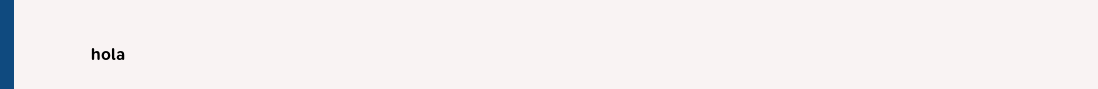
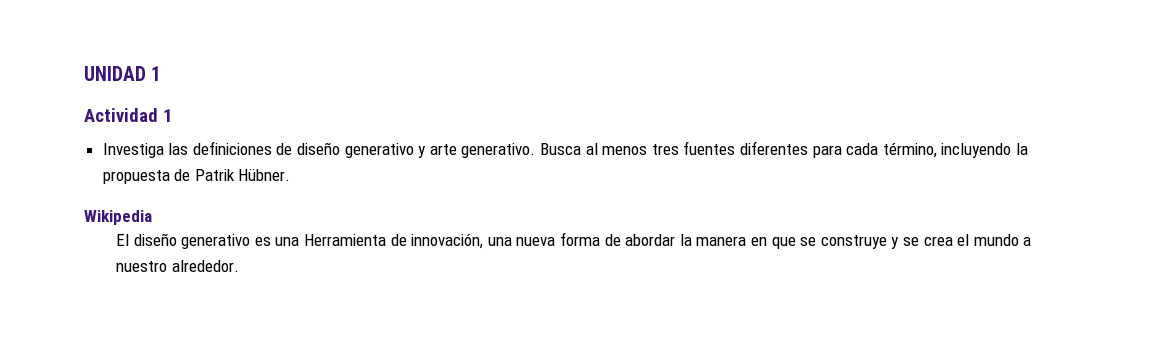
[91,48,125,60] hola -> [84,66,162,81] [84,108,172,122] [102,141,1028,158] [102,169,291,184] [84,210,152,225] [116,232,1032,249] [116,260,239,272] UNIDAD 1 // Actividad 1 // Investiga las definiciones de diseño generativo y arte generativo. Busca al menos tres fuentes diferentes para cada término, incluyendo la propuesta de Patrik Hübner. // Wikipedia // El diseño generativo es una Herramienta de innovación, una nueva forma de abordar la manera en que se construye y se crea el mundo a nuestro alrededor.

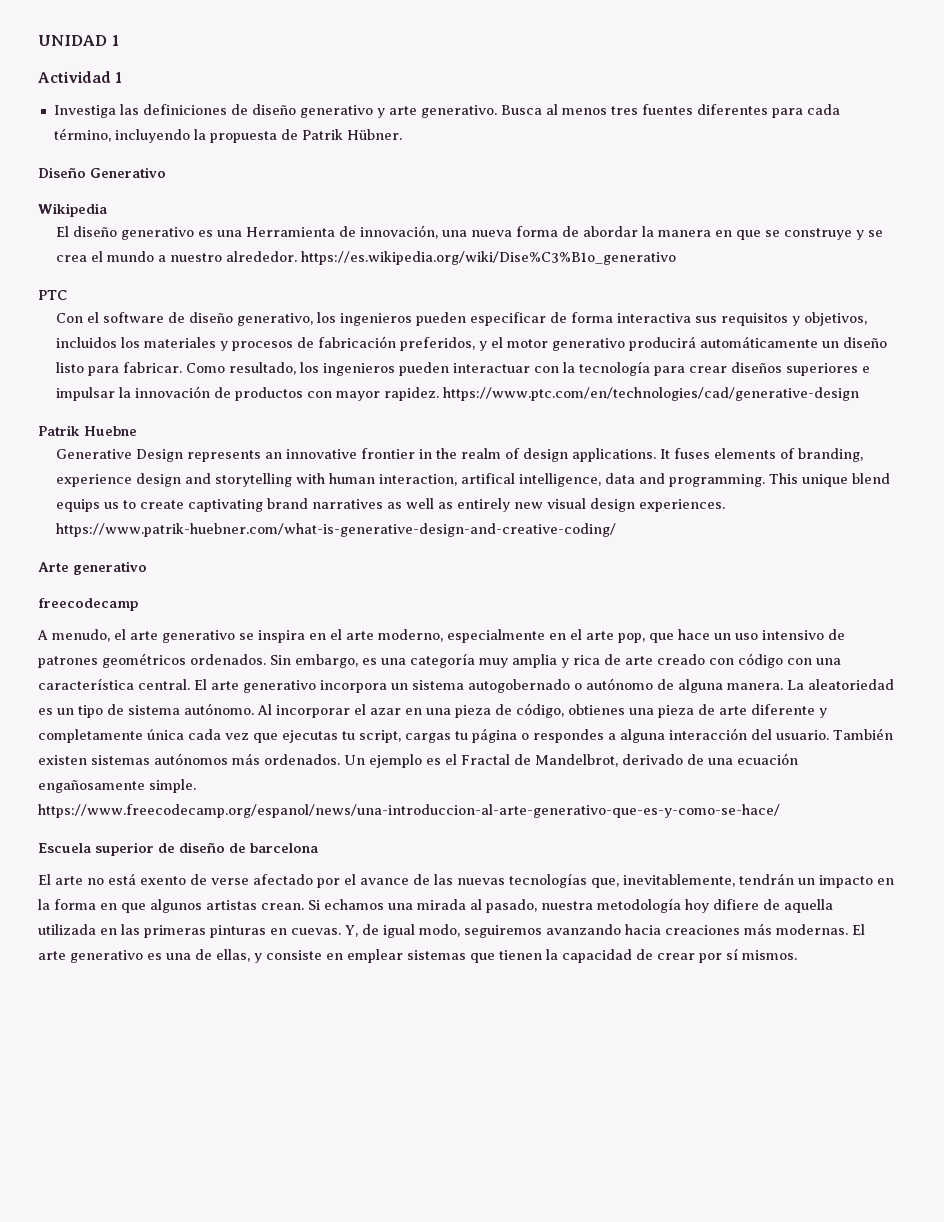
(291, 175) none -> [38,167,166,178] // Diseño Generativo
(239, 266) none -> [301,251,677,265] [38,290,67,300] [56,312,868,326] [56,336,888,351] [56,361,871,376] [56,386,860,401] [38,425,137,436] [56,448,864,462] [56,473,891,487] [56,498,726,512] [56,523,617,537] [38,561,147,575] [38,598,138,611] [37,629,845,643] [38,653,841,668] [38,678,894,693] [38,703,827,718] [38,728,893,743] [38,753,798,768] [38,779,196,793] [38,804,780,818] [38,842,318,856] [38,873,894,888] [38,898,833,913] [38,923,865,938] [38,948,797,963] https://es.wikipedia.org/wiki/Dise%C3%B1o_generativo // PTC // Con el software de diseño generativo, los ingenieros pueden especificar de forma interactiva sus requisitos y objetivos, incluidos los materiales y procesos de fabricación preferidos, y el motor generativo producirá automáticamente un diseño listo para fabricar. Como resultado, los ingenieros pueden interactuar con la tecnología para crear diseños superiores e impulsar la innovación de productos con mayor rapidez. https://www.ptc.com/en/technologies/cad/generative-design // Patrik Huebne // Generative Design represents an innovative frontier in the realm of design applications. It fuses elements of branding, experience design and storytelling with human interaction, artifical intelligence, data and programming. This unique blend equips us to create captivating brand narratives as well as entirely new visual design experiences. https://www.patrik-huebner.com/what-is-generative-design-and-creative-coding/ // Arte generativo // freecodecamp // A menudo, el arte generativo se inspira en el arte moderno, especialmente en el arte pop, que hace un uso intensivo de patrones geométricos ordenados. Sin embargo, es una categoría muy amplia y rica de arte creado con código con una característica central. El arte generativo incorpora un sistema autogobernado o autónomo de alguna manera. La aleatoriedad es un tipo de sistema autónomo. Al incorporar el azar en una pieza de código, obtienes una pieza de arte diferente y completamente única cada vez que ejecutas tu script, cargas tu página o respondes a alguna interacción del usuario. También existen sistemas autónomos más ordenados. Un ejemplo es el Fractal de Mandelbrot, derivado de una ecuación engañosamente simple. https://www.freecodecamp.org/espanol/news/una-introduccion-al-arte-generativo-que-es-y-como-se-hace/ // Escuela superior de diseño de barcelona // El arte no está exento de verse afectado por el avance de las nuevas tecnologías que, inevitablemente, tendrán un impacto en la forma en que algunos artistas crean. Si echamos una mirada al pasado, nuestra metodología hoy difiere de aquella utilizada en las primeras pinturas en cuevas. Y, de igual modo, seguiremos avanzando hacia creaciones más modernas. El arte generativo es una de ellas, y consiste en emplear sistemas que tienen la capacidad de crear por sí mismos.

